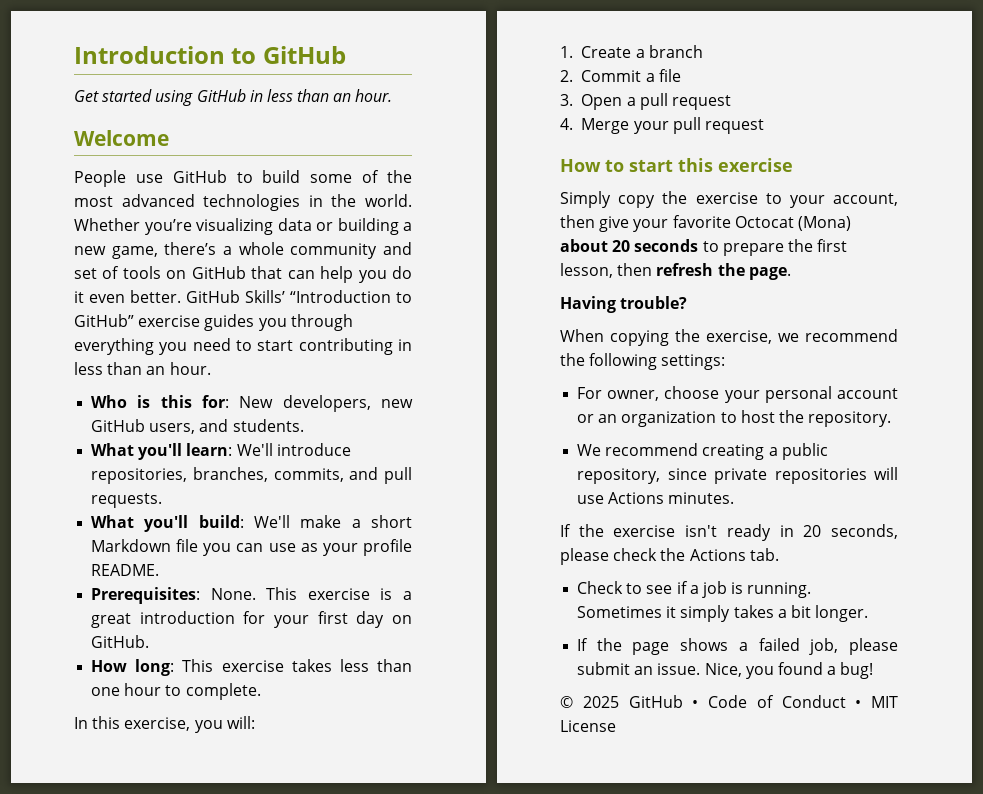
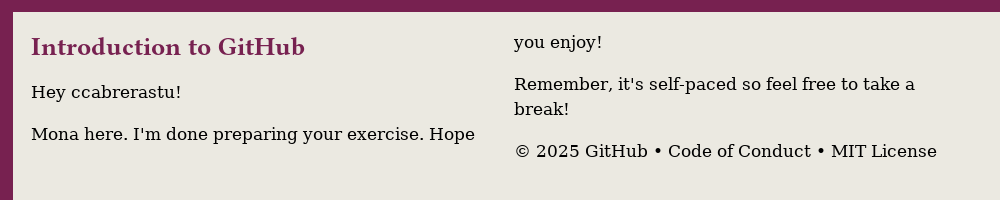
[74,89,393,106] [74,130,169,146] [74,170,412,187] [74,194,412,211] [74,218,412,235] [74,242,412,259] [74,266,413,283] [74,290,412,303] [74,314,353,331] [74,338,412,355] [74,362,211,375] [91,395,413,412] [91,419,304,434] [91,443,351,460] [91,467,412,484] [91,493,163,508] [91,515,412,532] [91,539,412,556] [91,564,160,576] [91,587,412,604] [91,611,412,628] [91,635,150,648] [91,659,412,676] [91,683,261,700] [74,716,255,733] [560,45,703,58] [560,69,681,82] [560,93,731,110] [560,117,764,134] [560,158,793,172] [560,191,898,208] [560,215,851,232] [560,239,848,256] [560,263,791,280] [560,296,688,313] [560,329,898,346] [560,353,726,370] [577,386,898,403] [577,410,892,427] [577,443,828,460] [577,467,898,484] [577,492,735,504] [560,524,898,541] [560,548,779,565] [577,581,812,598] [577,605,869,622] [577,638,898,655] [577,662,874,679] Get started using GitHub in less than an hour. // Welcome // People use GitHub to build some of the most advanced technologies in the world. Whether you’re visualizing data or building a new game, there’s a whole community and set of tools on GitHub that can help you do it even better. GitHub Skills’ “Introduction to GitHub” exercise guides you through everything you need to start contributing in less than an hour. // Who is this for: New developers, new GitHub users, and students. // What you'll learn: We'll introduce repositories, branches, commits, and pull requests. // What you'll build: We'll make a short Markdown file you can use as your profile README. // Prerequisites: None. This exercise is a great introduction for your first day on GitHub. // How long: This exercise takes less than one hour to complete. // In this exercise, you will: // 1. Create a branch // 2. Commit a file // 3. Open a pull request // 4. Merge your pull request // How to start this exercise // Simply copy the exercise to your account, then give your favorite Octocat (Mona) about 20 seconds to prepare the first lesson, then refresh the page. // Having trouble? // When copying the exercise, we recommend the following settings: // For owner, choose your personal account or an organization to host the repository. // We recommend creating a public repository, since private repositories will use Actions minutes. // If the exercise isn't ready in 20 seconds, please check the Actions tab. // Check to see if a job is running. Sometimes it simply takes a bit longer. // If the page shows a failed job, please submit an issue. Nice, you found a bug! -> [31,85,182,102] [31,127,475,144] [513,35,603,52] [514,77,915,94] [514,102,570,115] Hey ccabrerastu! // Mona here. I'm done preparing your exercise. Hope you enjoy! // Remember, it's self-paced so feel free to take a break!

